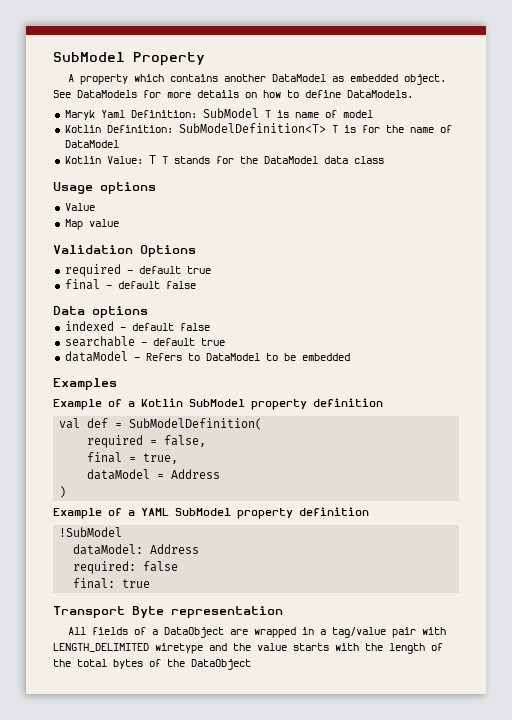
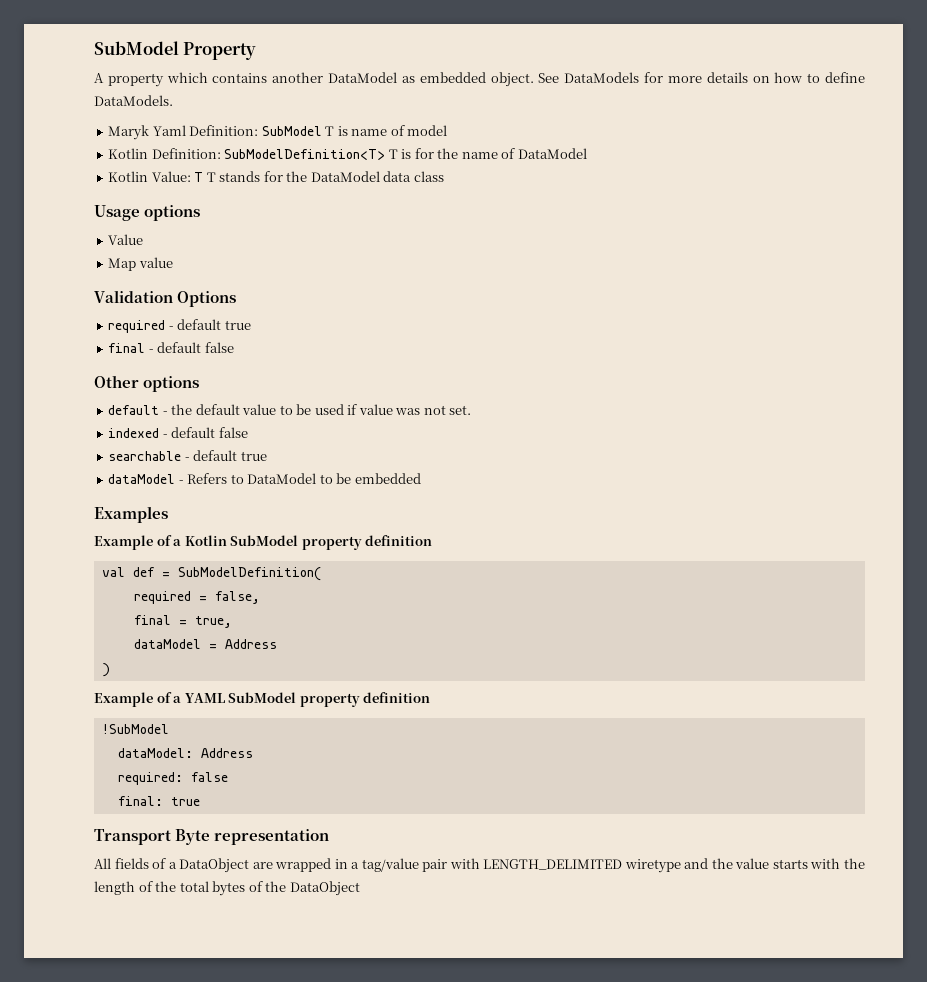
[53,306,148,318] Data options -> [94,375,200,392] [108,404,472,415] Other options // default - the default value to be used if value was not set.

